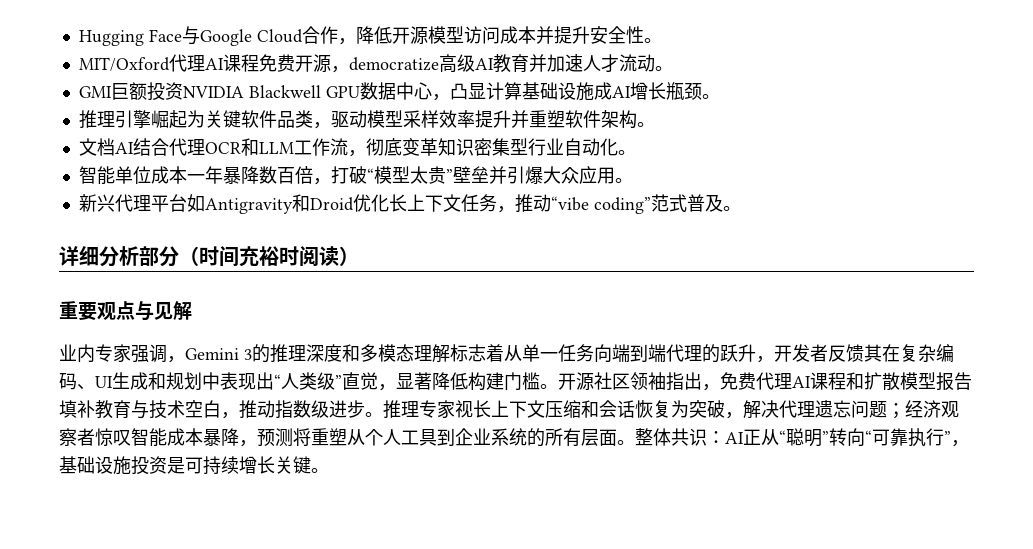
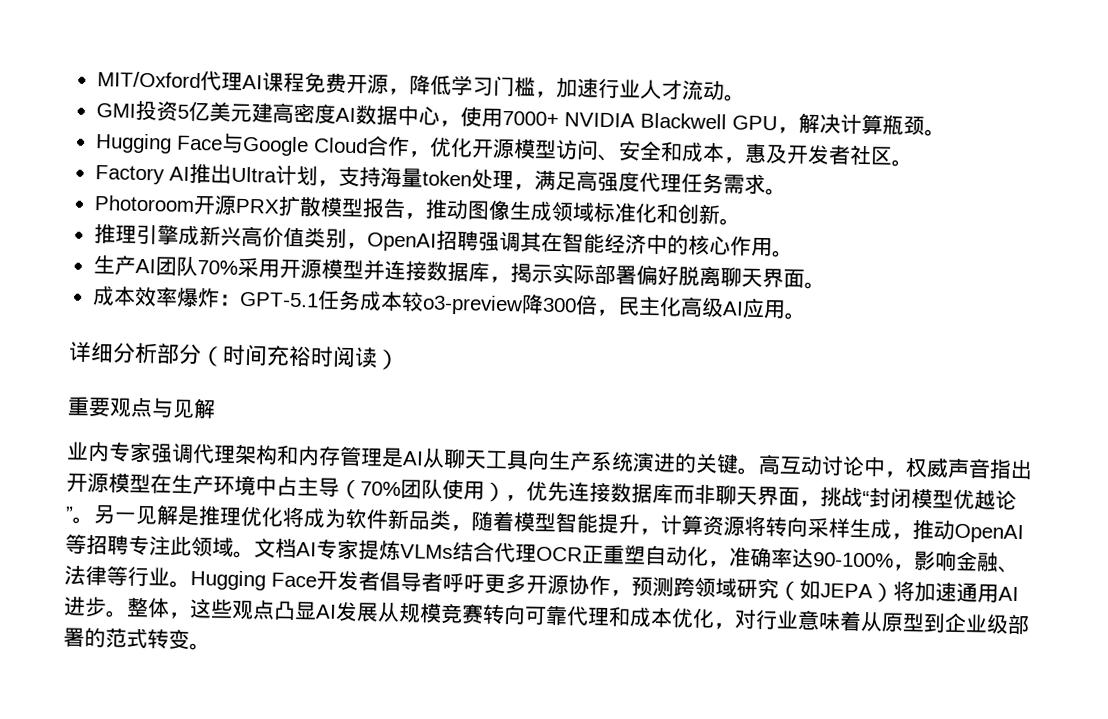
[78,26,662,46] Hugging Face与Google Cloud合作，降低开源模型访问成本并提升安全性。 // -> (96, 80) none
[348,54,673,73] [78,82,720,101] [78,110,655,129] [78,138,636,157] [78,166,633,185] [78,194,723,214] democratize高级AI教育并加速人才流动。 // GMI巨额投资NVIDIA Blackwell GPU数据中心，凸显计算基础设施成AI增长瓶颈。 // 推理引擎崛起为关键软件品类，驱动模型采样效率提升并重塑软件架构。 // 文档AI结合代理OCR和LLM工作流，彻底变革知识密集型行业自动化。 // 智能单位成本一年暴降数百倍，打破“模型太贵”壁垒并引爆大众应用。 // 新兴代理平台如Antigravity和Droid优化长上下文任务，推动“vibe coding”范式普及 -> [408,74,746,102] [95,100,946,137] [94,133,913,167] [94,162,787,196] [93,194,741,226] [93,223,794,258] [92,255,826,290] [91,285,786,319] 降低学习门槛，加速行业人才流动。 // GMI投资5亿美元建高密度AI数据中心，使用7000+ NVIDIA Blackwell GPU，解决计算瓶颈。 // Hugging Face与Google Cloud合作，优化开源模型访问、安全和成本，惠及开发者社区。 // Factory AI推出Ultra计划，支持海量token处理，满足高强度代理任务需求。 // Photoroom开源PRX扩散模型报告，推动图像生成领域标准化和创新。 // 推理引擎成新兴高价值类别，OpenAI招聘强调其在智能经济中的核心作用。 // 生产AI团队70%采用开源模型并连接数据库，揭示实际部署偏好脱离聊天界面。 // 成本效率爆炸：GPT-5.1任务成本较o3-preview降300倍，民主化高级AI应用
[167,344,954,363] [59,372,972,391] [59,400,959,419] [59,428,969,447] [59,456,311,475] ，Gemini 3的推理深度和多模态理解标志着从单一任务向端到端代理的跃升，开发者反馈其在复杂编码、UI生成和规划中表现出“人类级”直觉，显著降低构建门槛。开源社区领袖指出，免费代理AI课程和扩散模型报告填补教育与技术空白，推动指数级进步。推理专家视长上下文压缩和会话恢复为突破，解决代理遗忘问题；经济观察者惊叹智能成本暴降，预测将重塑从个人工具到企业系统的所有层面。整体共识：AI正从“聪明”转向“可靠执行”，基础设施投资是可持续增长关键 -> [192,443,1033,480] [66,472,1017,511] [65,504,1024,544] [65,533,1020,574] [64,564,1019,603] [63,595,1030,635] [63,627,190,649] 代理架构和内存管理是AI从聊天工具向生产系统演进的关键。高互动讨论中，权威声音指出开源模型在生产环境中占主导（70%团队使用），优先连接数据库而非聊天界面，挑战“封闭模型优越论”。另一见解是推理优化将成为软件新品类，随着模型智能提升，计算资源将转向采样生成，推动OpenAI等招聘专注此领域。文档AI专家提炼VLMs结合代理OCR正重塑自动化，准确率达90-100%，影响金融、法律等行业。Hugging Face开发者倡导者呼吁更多开源协作，预测跨领域研究（如JEPA）将加速通用AI进步。整体，这些观点凸显AI发展从规模竞赛转向可靠代理和成本优化，对行业意味着从原型到企业级部署的范式转变

